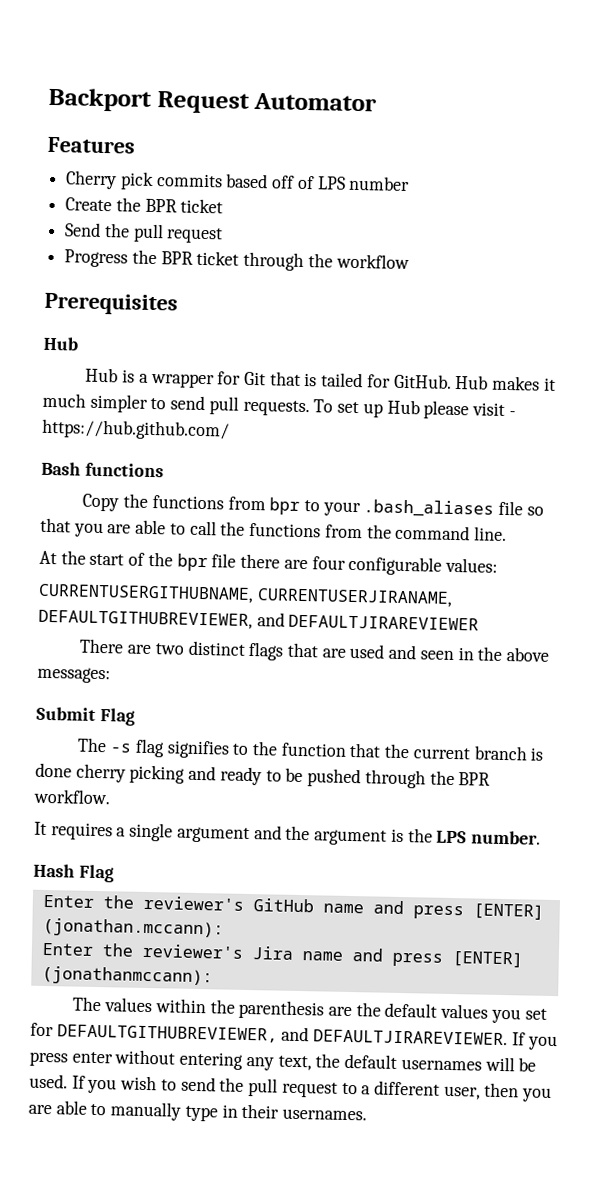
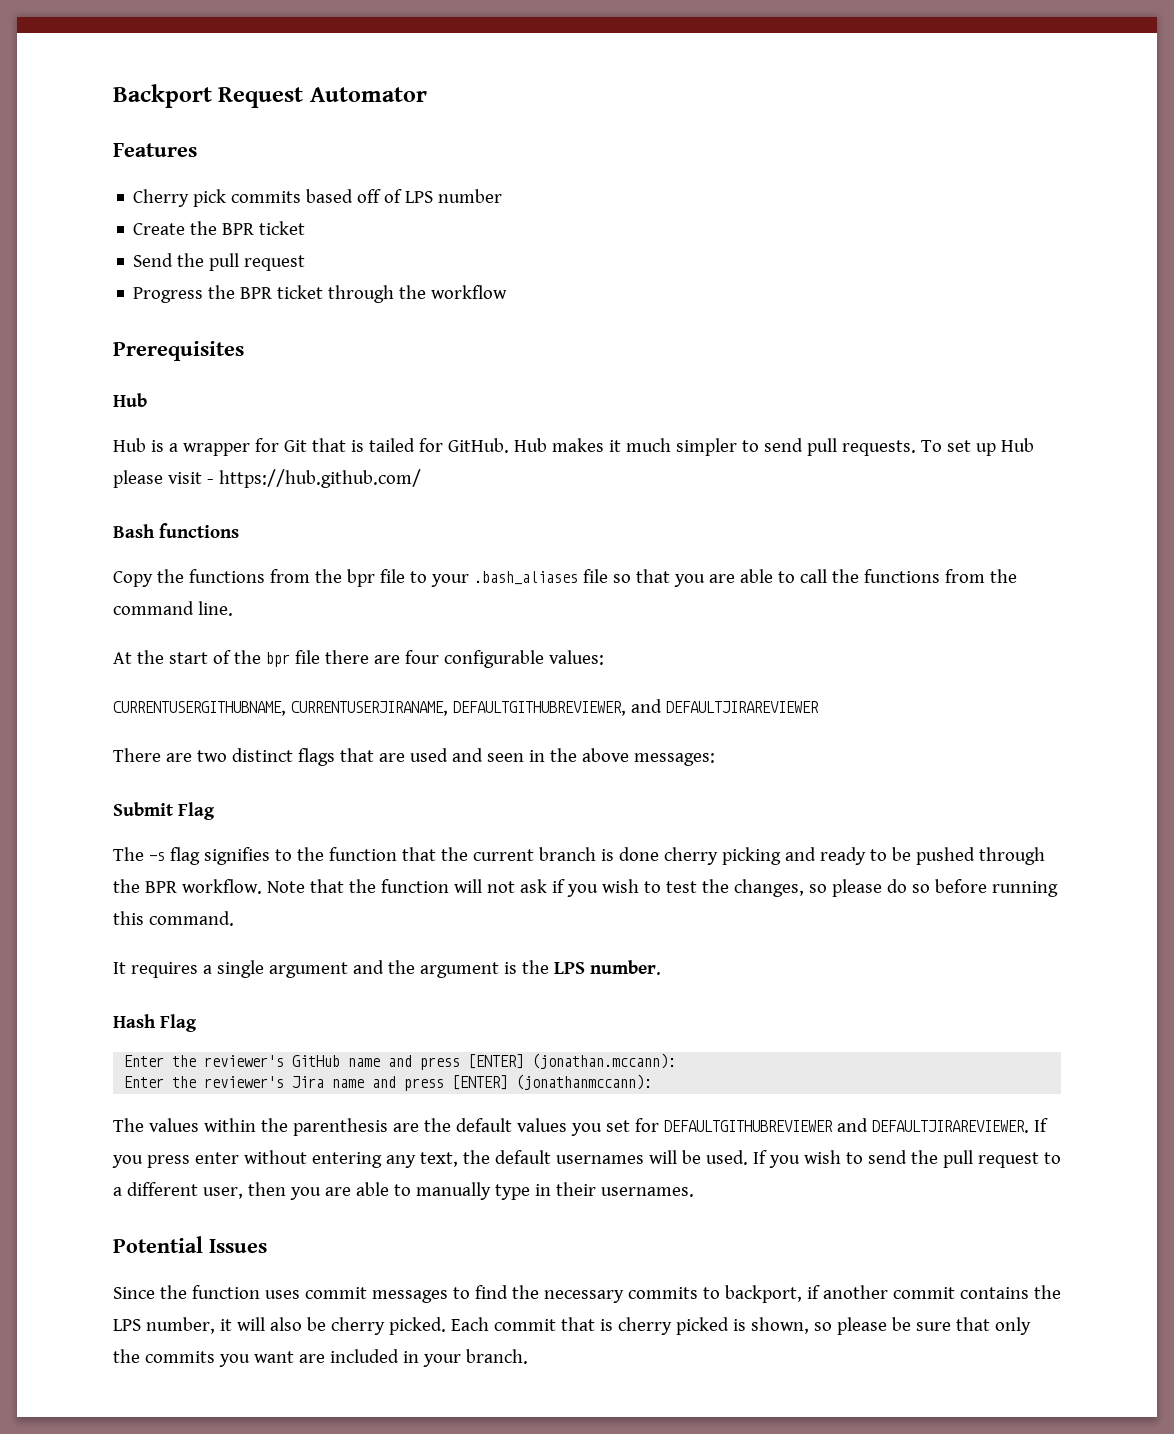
[269,497,301,515] bpr -> [314,569,405,587] the bpr file
(111, 796) none -> [266,879,1058,897] [113,911,234,926] Note that the function will not ask if you wish to test the changes, so please do so before running this command.
[56,1024,278,1043] DEFAULTGITHUBREVIEWER, -> [663,1120,833,1132] DEFAULTGITHUBREVIEWER
(368, 1114) none -> [113,1236,267,1253] [113,1285,1061,1303] [113,1317,1031,1335] [113,1349,528,1367] // Potential Issues // Since the function uses commit messages to find the necessary commits to backport, if another commit contains the LPS number, it will also be cherry picked. Each commit that is cherry picked is shown, so please be sure that only the commits you want are included in your branch.

